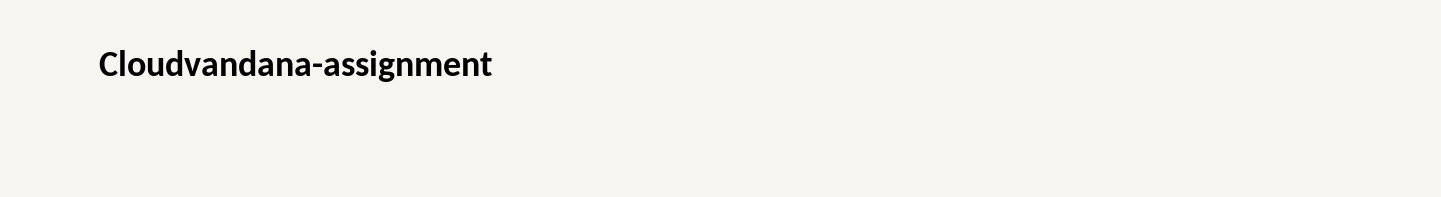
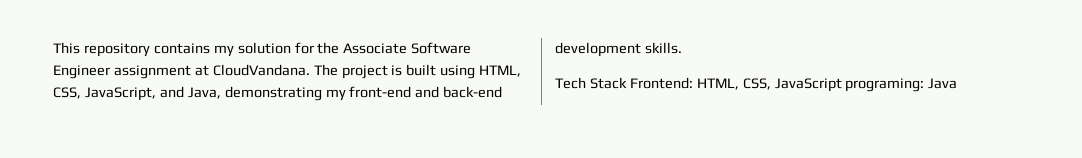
[99,50,492,82] Cloudvandana-assignment -> [53,42,472,57] [53,64,522,79] [53,86,503,101] [555,42,682,57] [555,77,958,92] This repository contains my solution for the Associate Software Engineer assignment at CloudVandana. The project is built using HTML, CSS, JavaScript, and Java, demonstrating my front-end and back-end development skills. // Tech Stack Frontend: HTML, CSS, JavaScript programing: Java

